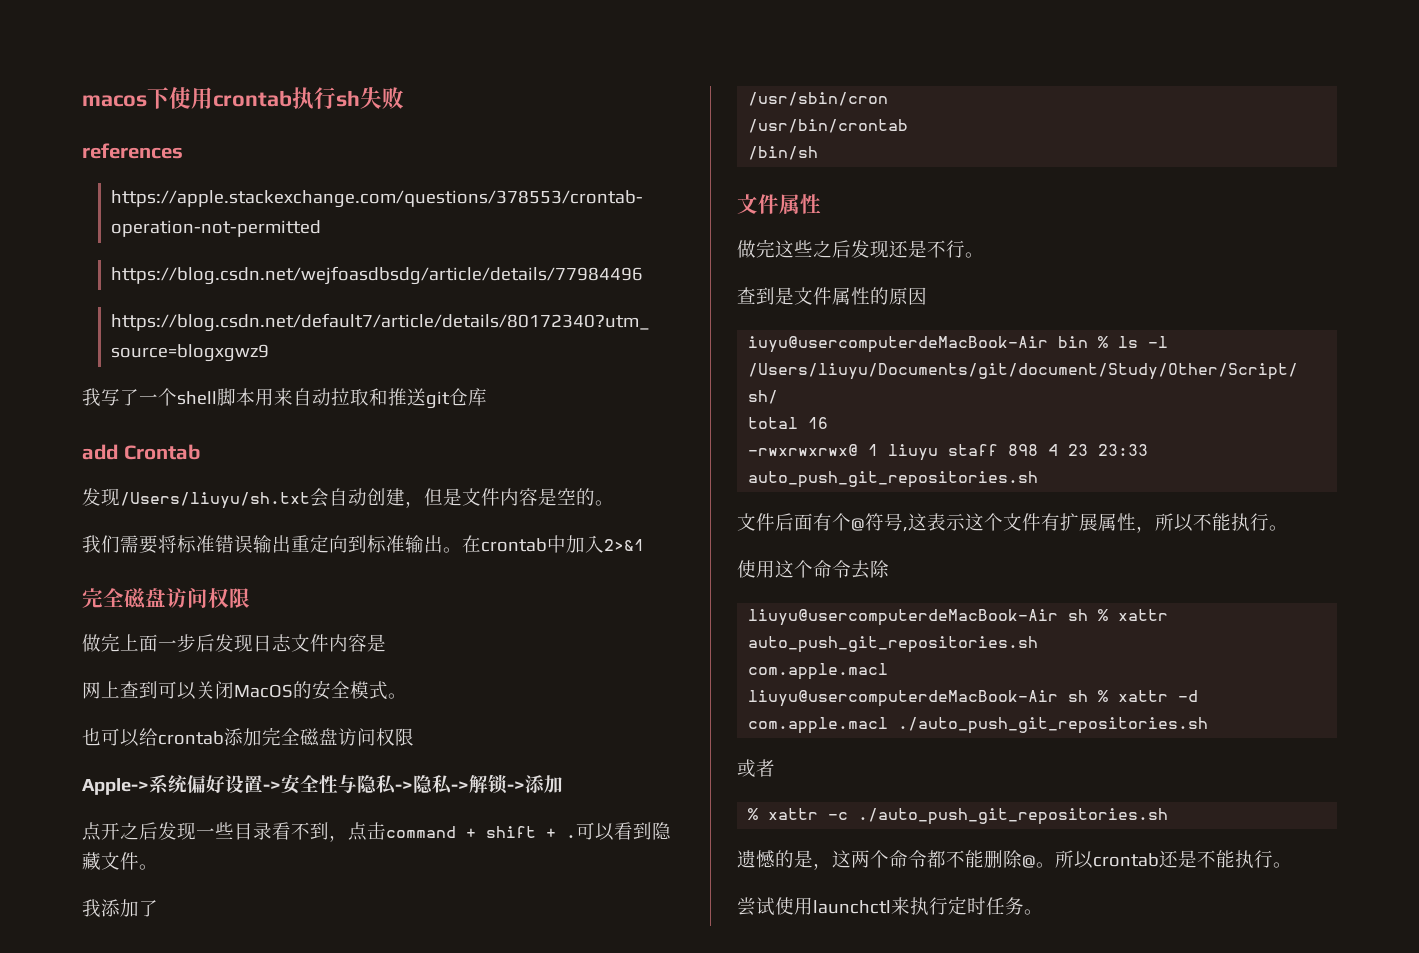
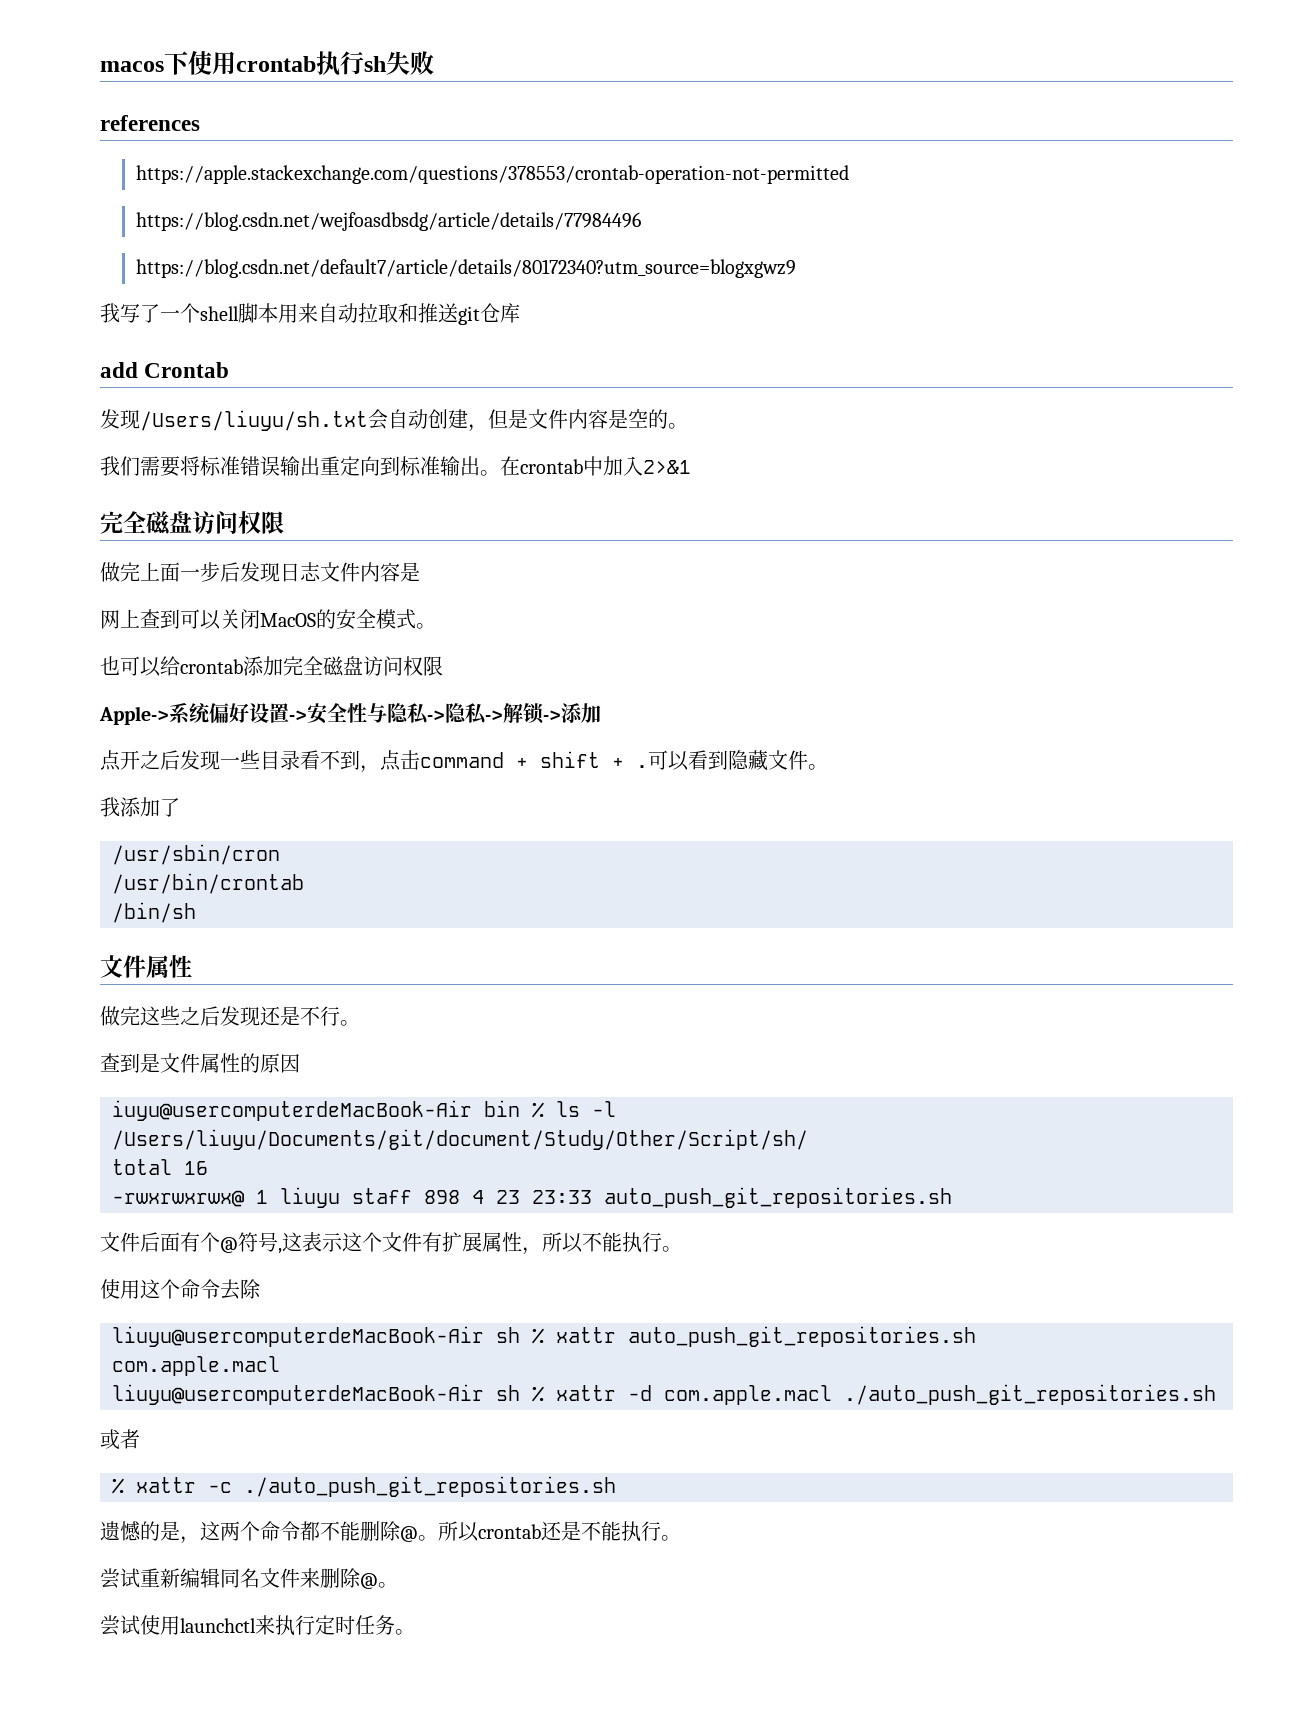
(1292, 865) none -> [100,1568,398,1589] // 尝试重新编辑同名文件来删除@。

